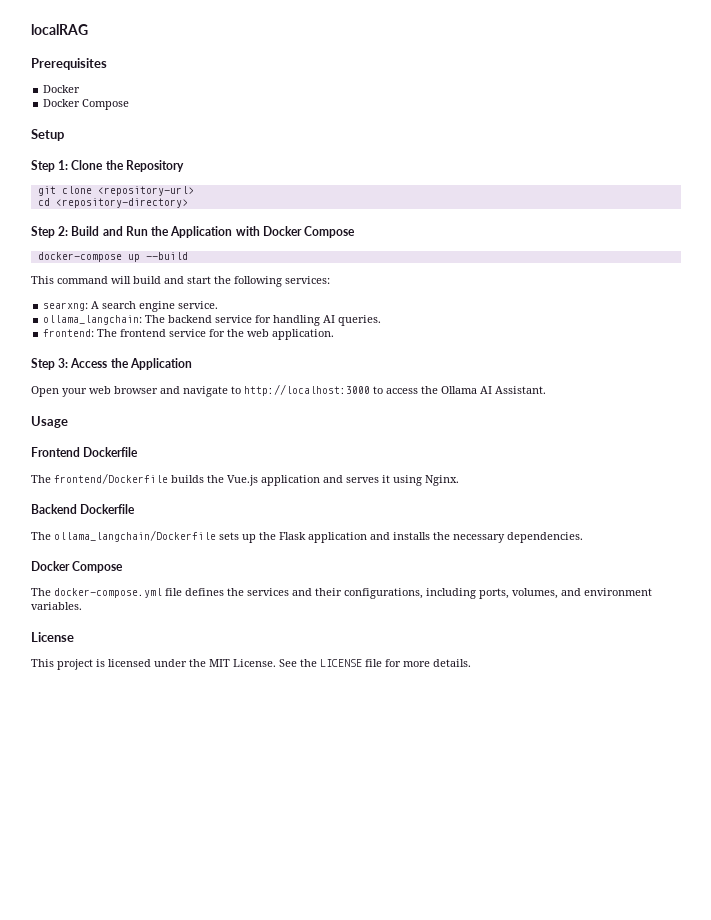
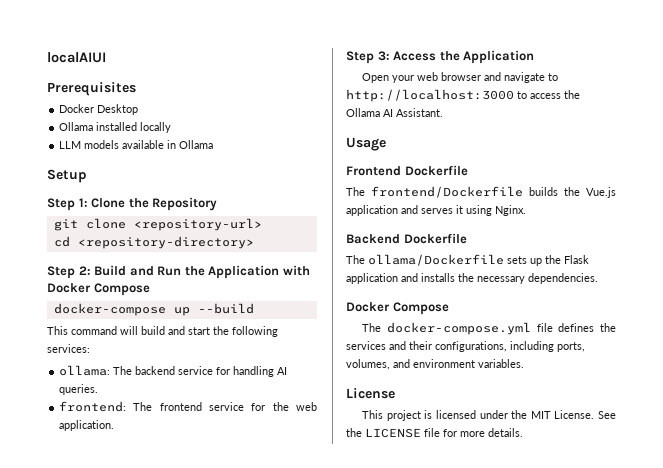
[31,24,88,35] localRAG -> [47,52,106,63] localAIUI
[43,99,130,110] // Docker Compose -> [97,104,139,115] [59,122,172,133] [59,140,214,149] Desktop // Ollama installed locally // LLM models available in Ollama
[43,301,219,312] [43,315,143,325] searxng: A search engine service. // ollama_langchain: -> [59,365,111,376] ollama:
[54,530,216,542] ollama_langchain/Dockerfile -> [368,254,504,266] ollama/Dockerfile

